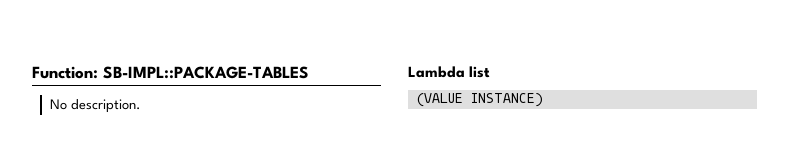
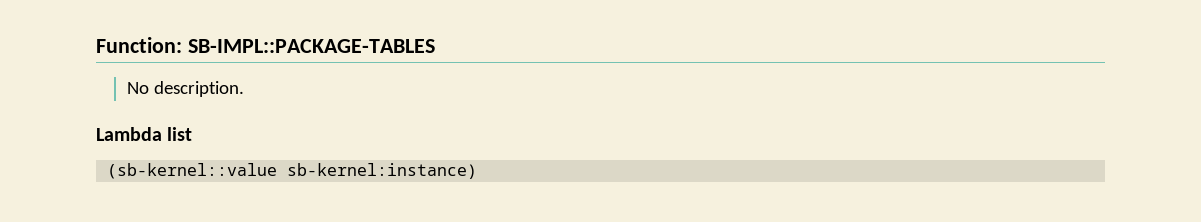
[416,93,543,107] (VALUE INSTANCE) -> [107,163,478,179] (sb-kernel::value sb-kernel:instance)

